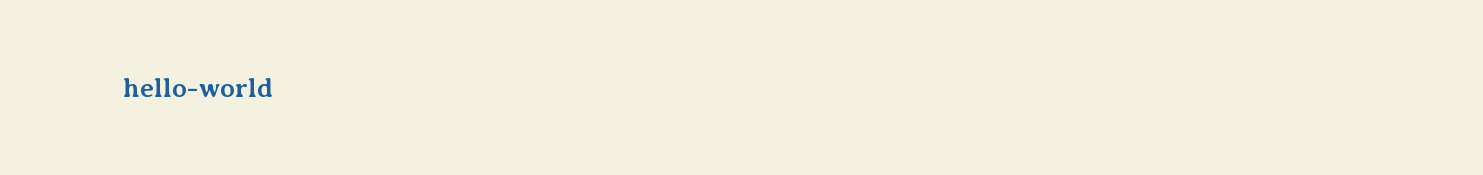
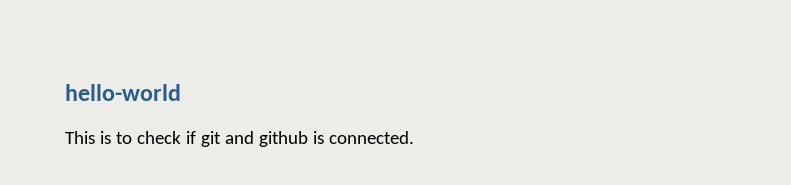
(273, 87) none -> [65,131,414,147] // This is to check if git and github is connected.

